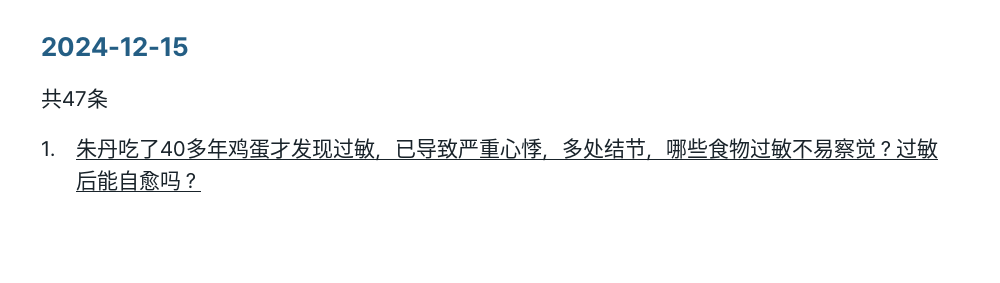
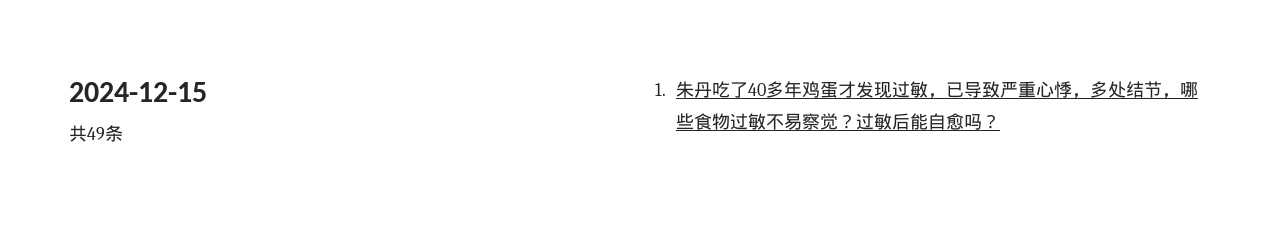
[62,91,87,106] 47 -> [87,127,105,140] 49

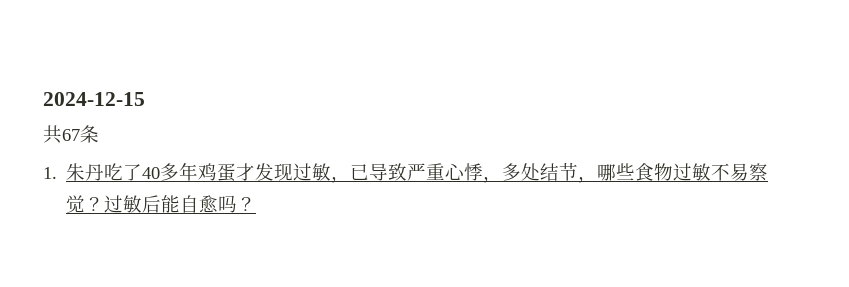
[87,127,105,140] 49 -> [62,129,80,141] 67

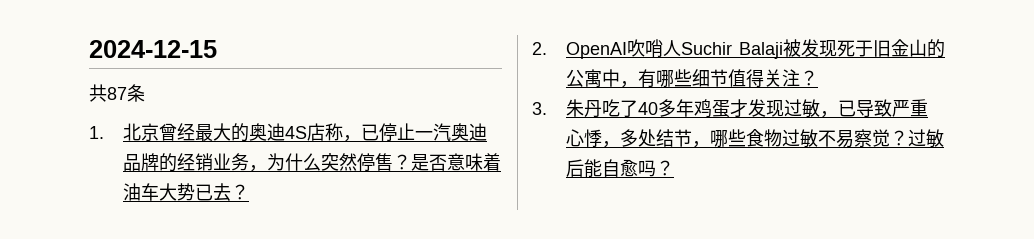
[62,129,80,141] 67 -> [107,87,127,100] 87
(57, 173) none -> [122,123,487,142] [122,153,501,172] [122,183,249,201] [532,39,945,59] [565,69,818,88] [532,102,547,115] 北京曾经最大的奥迪4S店称，已停止一汽奥迪品牌的经销业务，为什么突然停售？是否意味着油车大势已去？ // 2. OpenAI吹哨人Suchir Balaji被发现死于旧金山的公寓中，有哪些细节值得关注？ // 3.

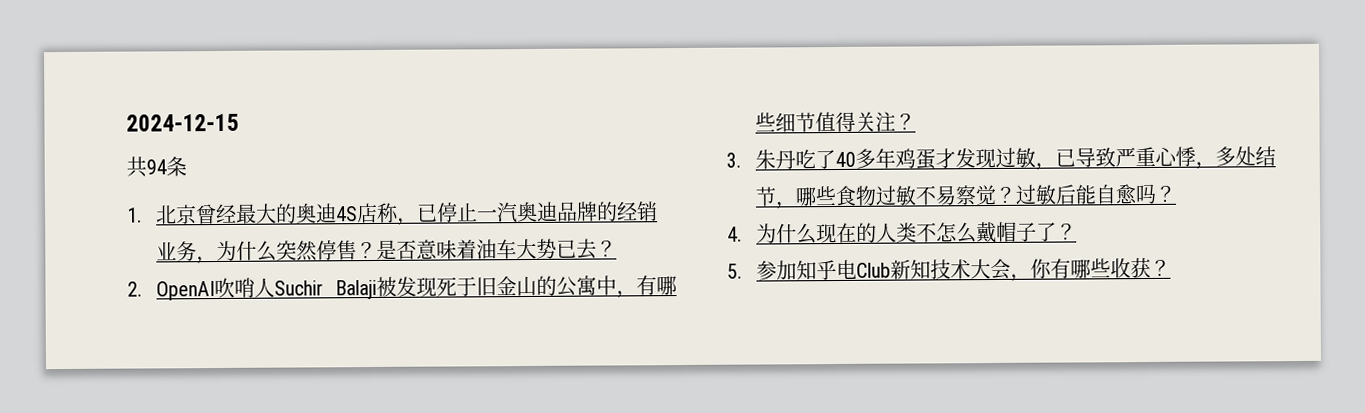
[107,87,127,100] 87 -> [146,159,167,175] 94
(674, 168) none -> [727,221,1077,245] [727,257,1171,282] // 4.为什么现在的人类不怎么戴帽子了？ // 5.参加知乎电Club新知技术大会，你有哪些收获？

